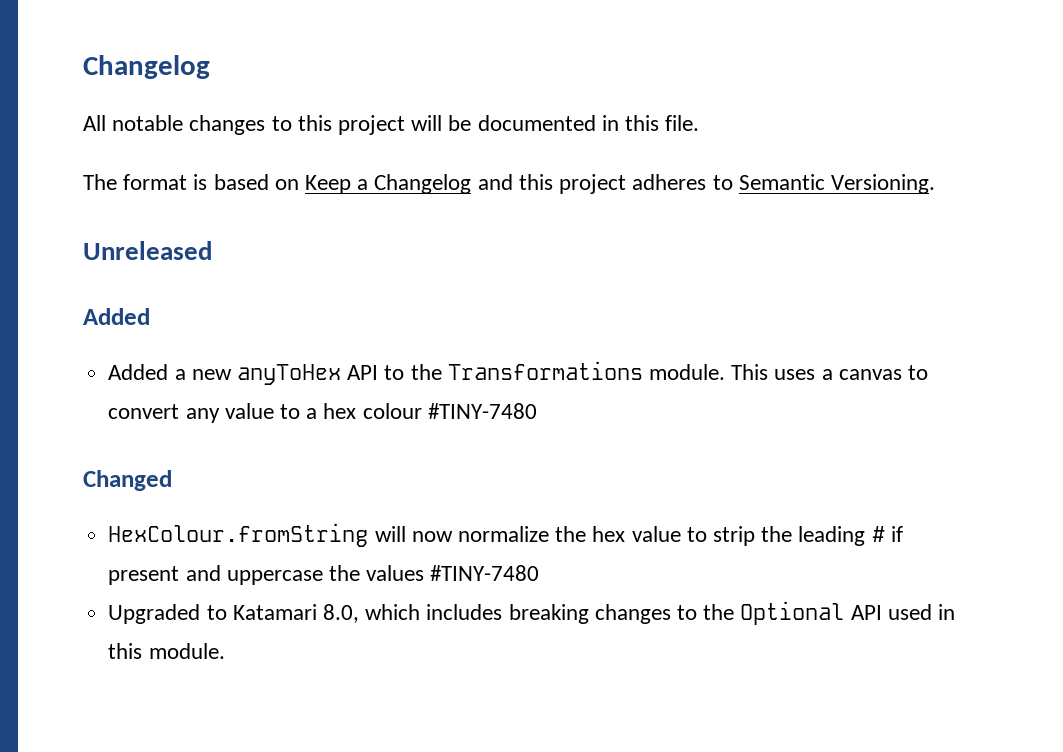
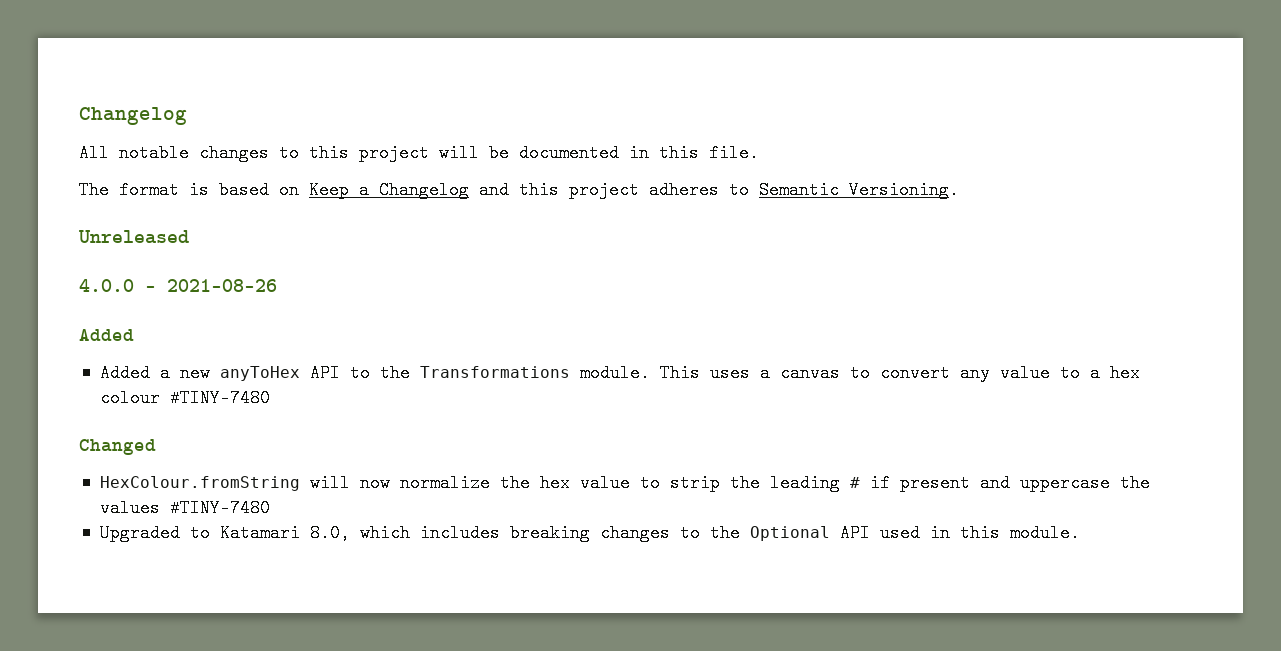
(212, 250) none -> [79,279,277,292] // 4.0.0 - 2021-08-26

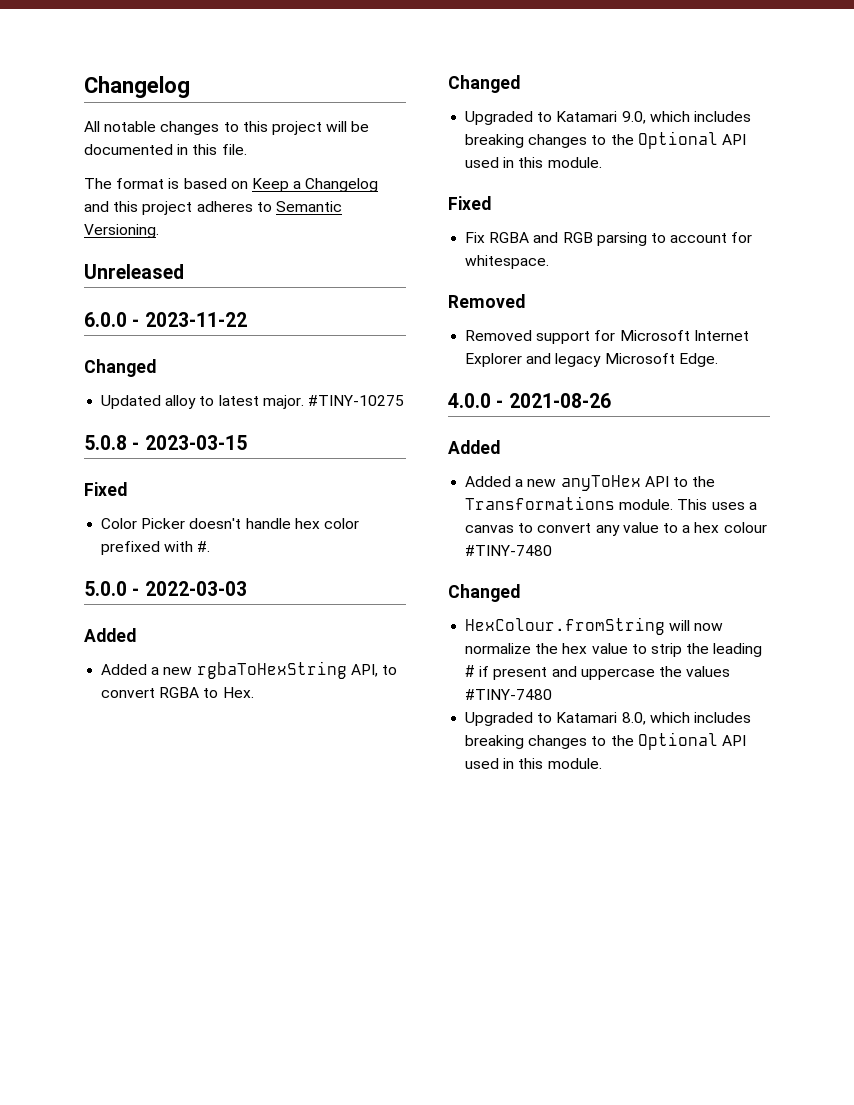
(189, 237) none -> [84,312,247,327] [84,359,156,377] [101,395,404,409] [84,435,247,450] [84,482,127,496] [101,518,359,529] [101,541,211,555] [84,581,247,596] [84,628,136,642] [101,661,397,679] [101,687,254,698] [448,75,520,93] [465,111,751,125] [465,131,746,149] [465,157,602,168] [448,196,491,210] [465,232,753,246] [465,255,550,269] [448,294,525,308] [465,330,749,344] [465,353,718,367] // 6.0.0 - 2023-11-22 // Changed // Updated alloy to latest major. #TINY-10275 // 5.0.8 - 2023-03-15 // Fixed // Color Picker doesn't handle hex color prefixed with #. // 5.0.0 - 2022-03-03 // Added // Added a new rgbaToHexString API, to convert RGBA to Hex. // Changed // Upgraded to Katamari 9.0, which includes breaking changes to the Optional API used in this module. // Fixed // Fix RGBA and RGB parsing to account for whitespace. // Removed // Removed support for Microsoft Internet Explorer and legacy Microsoft Edge.

